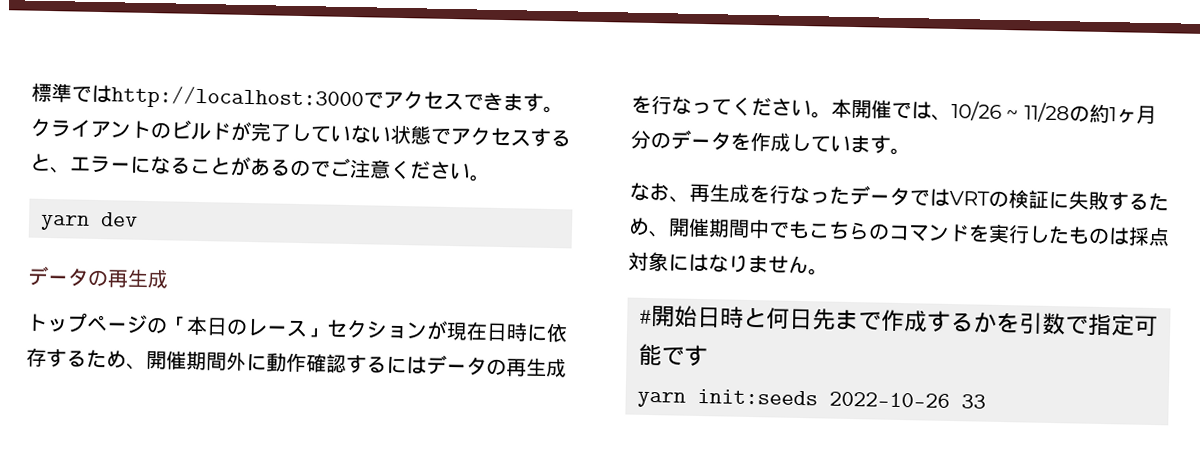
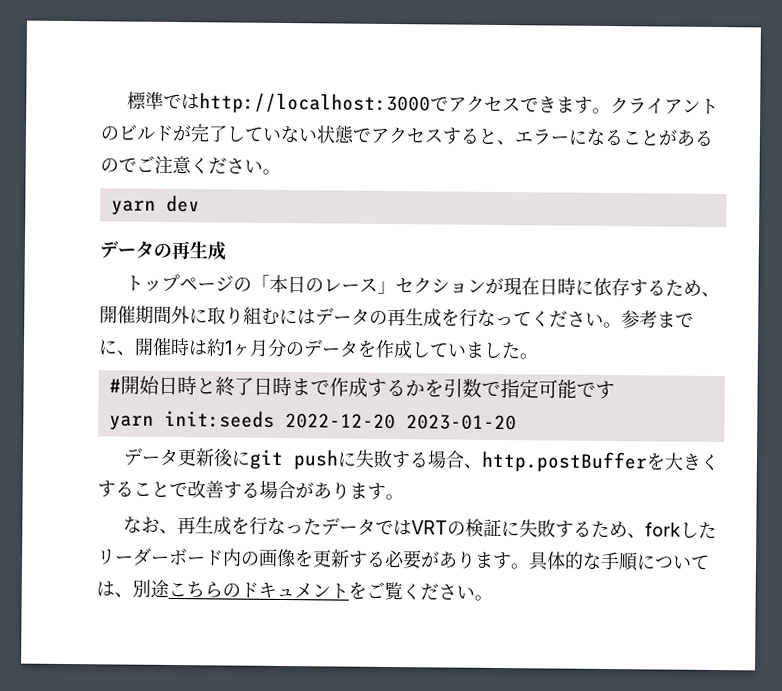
[266,352,387,374] 動作確認する -> [207,306,280,325] 取り組む
[831,98,1090,123] 本開催では、10/26 ~ 11/28の -> [621,310,694,329] [98,337,208,357] 参考までに、開催時は
(871, 144) none -> [483,341,538,360] [108,375,615,400] [108,409,517,431] [123,447,721,473] [97,480,368,500] した。 // #開始日時と終了日時まで作成するかを引数で指定可能です // yarn init:seeds 2022-12-20 2023-01-20 // データ更新後にgit pushに失敗する場合、http.postBufferを大きくすることで改善する場合がありま
[668,217,1170,247] [628,251,829,276] [639,305,1158,338] [638,343,708,367] [637,388,986,409] 開催期間中でもこちらのコマンドを実行したものは採点対象にはなりません。 // #開始日時と何日先まで作成するかを引数で指定可能です // yarn init:seeds 2022-10-26 33 -> [645,521,718,540] [96,547,710,572] [96,579,493,601] forkしたリーダーボード内の画像を更新する必要があります。具体的な手順については、別途こちらのドキュメントをご覧ください。

